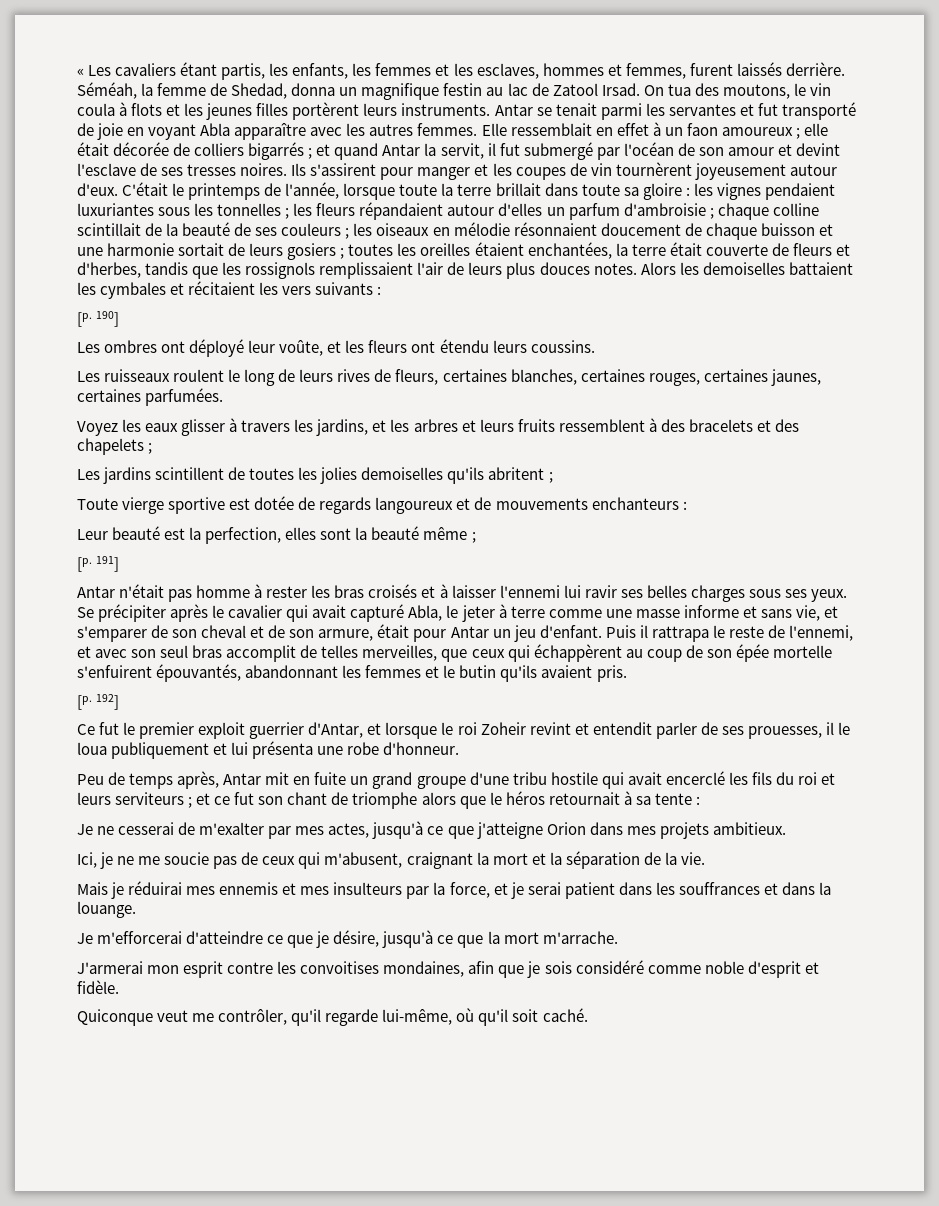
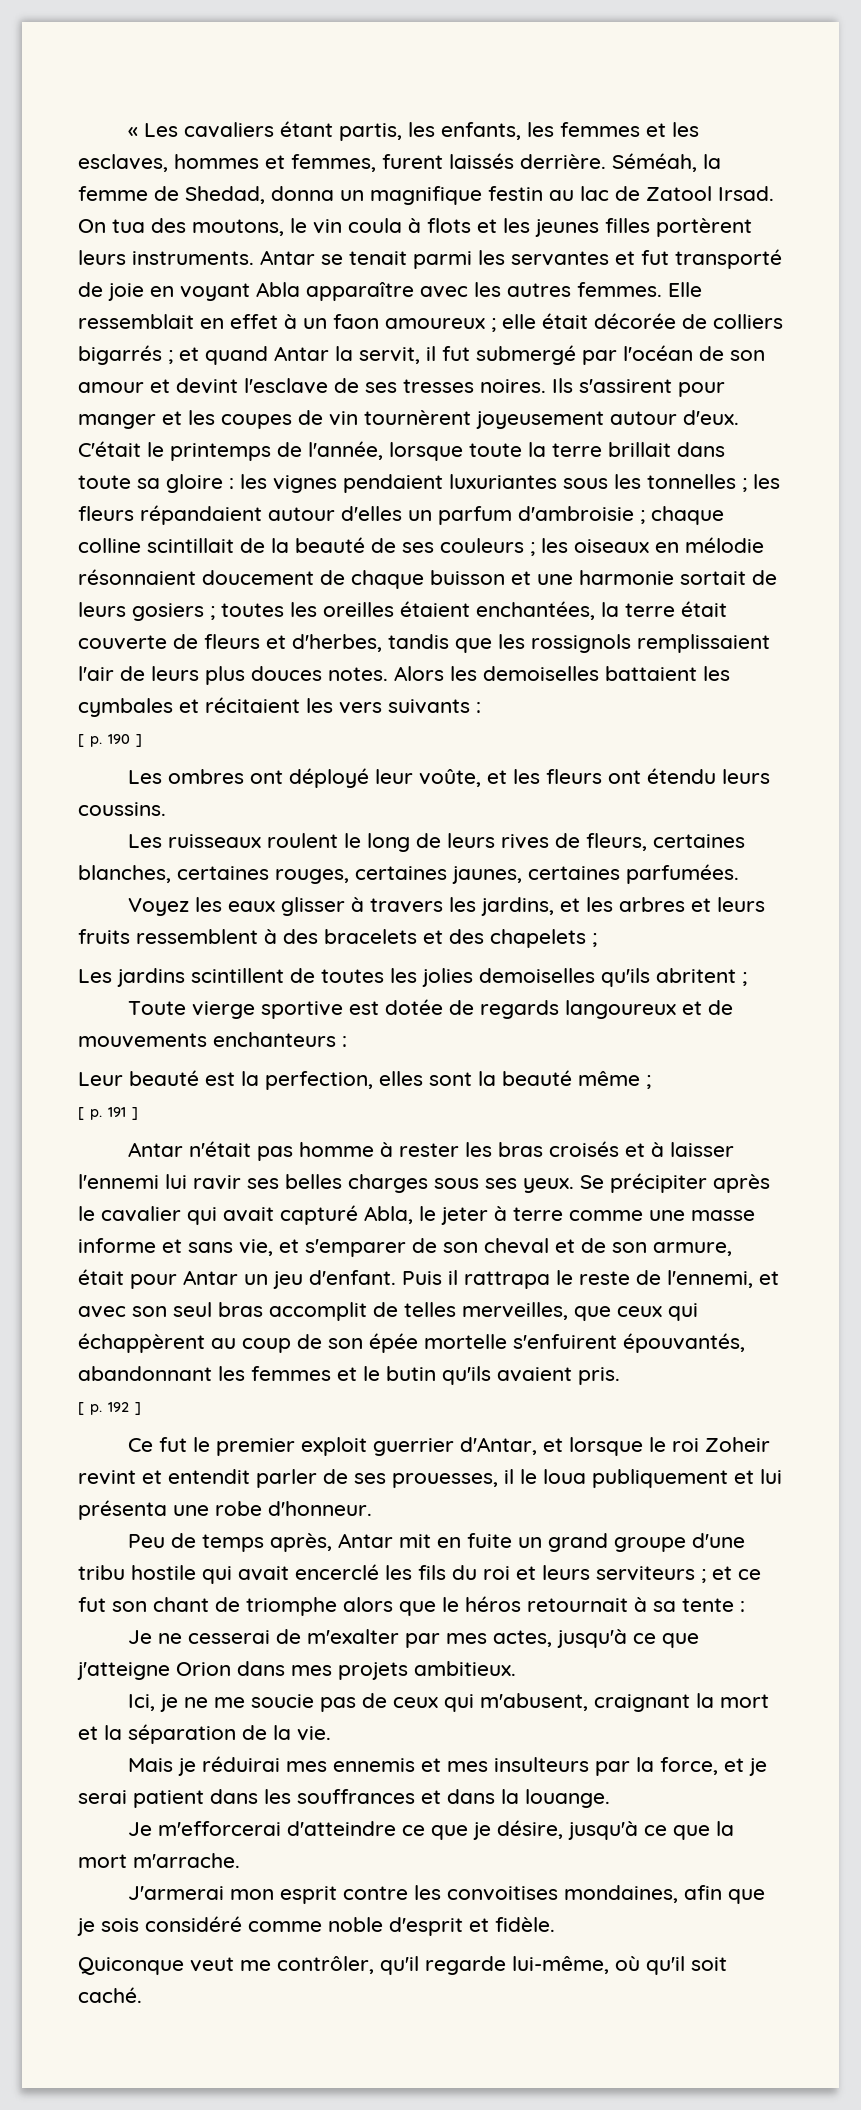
[77,311,120,327] [p. 190] -> [78,734,142,747] [ p. 190 ]
[77,556,120,572] [p. 191] -> [78,1107,138,1120] [ p. 191 ]
[77,694,120,710] [p. 192] -> [78,1402,141,1415] [ p. 192 ]

